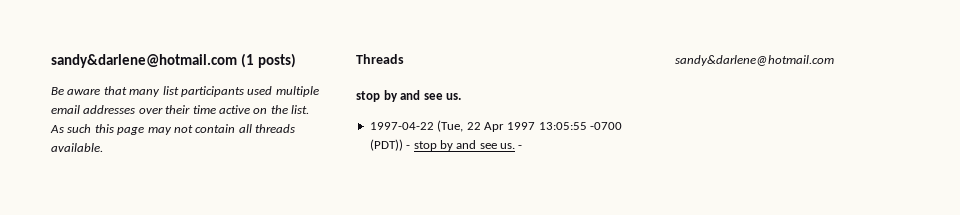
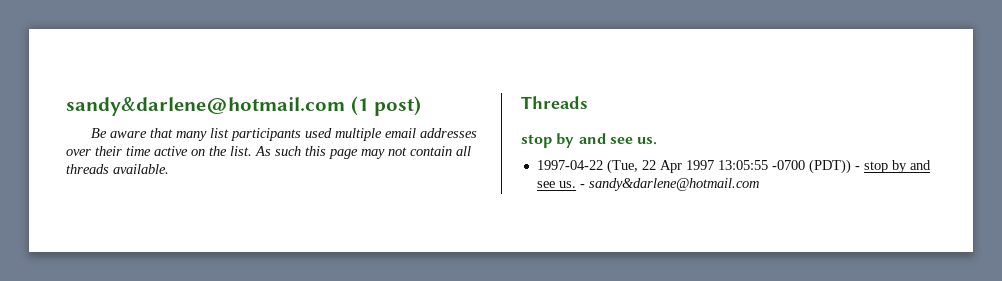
[257,53,296,68] posts) -> [374,96,422,116] post)

